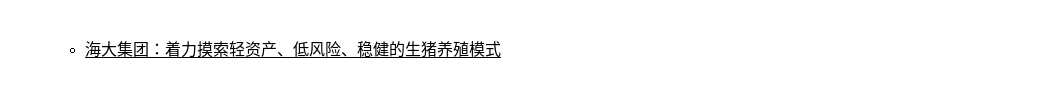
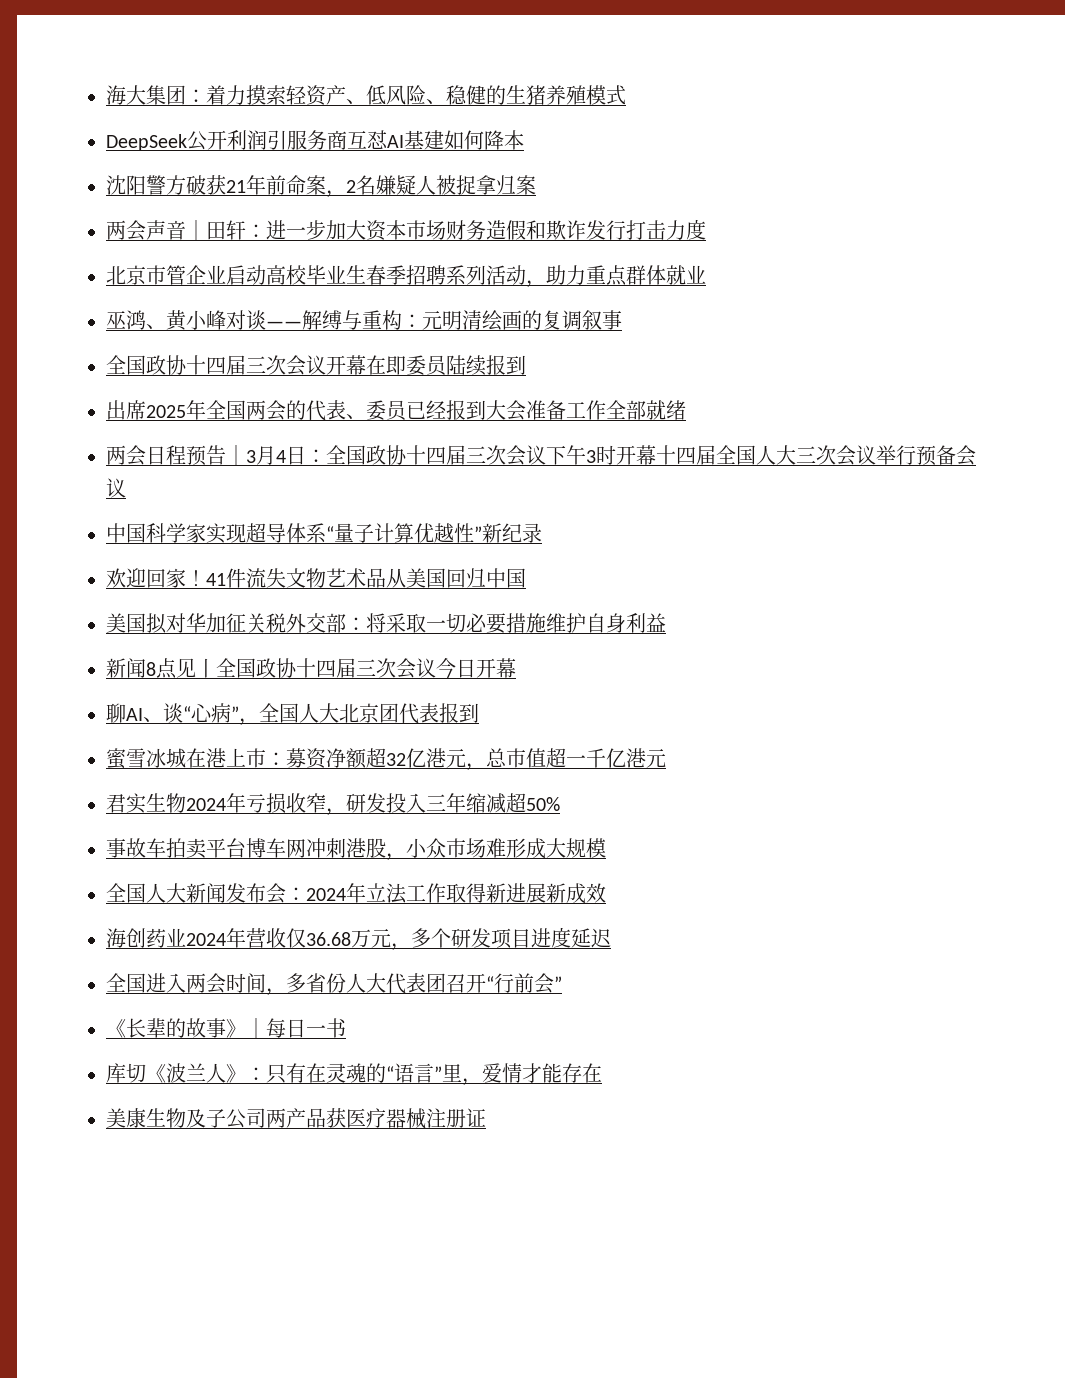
(501, 49) none -> [106,130,524,151] [106,175,536,198] [106,219,706,241] [106,265,706,288] [106,310,622,331] [106,355,526,376] [106,400,686,421] [106,445,976,466] [106,478,126,498] [106,523,542,544] [106,568,526,588] [106,613,666,634] [106,658,516,679] [106,703,479,726] [106,748,666,771] [106,793,560,816] [106,838,606,861] [106,883,606,904] [106,927,611,951] [106,973,562,996] [106,1018,346,1039] [106,1063,602,1086] [106,1108,486,1129] // DeepSeek公开利润引服务商互怼AI基建如何降本 // 沈阳警方破获21年前命案，2名嫌疑人被捉拿归案 // 两会声音｜田轩：进一步加大资本市场财务造假和欺诈发行打击力度 // 北京市管企业启动高校毕业生春季招聘系列活动，助力重点群体就业 // 巫鸿、黄小峰对谈——解缚与重构：元明清绘画的复调叙事 // 全国政协十四届三次会议开幕在即委员陆续报到 // 出席2025年全国两会的代表、委员已经报到大会准备工作全部就绪 // 两会日程预告｜3月4日：全国政协十四届三次会议下午3时开幕十四届全国人大三次会议举行预备会议 // 中国科学家实现超导体系“量子计算优越性”新纪录 // 欢迎回家！41件流失文物艺术品从美国回归中国 // 美国拟对华加征关税外交部：将采取一切必要措施维护自身利益 // 新闻8点见丨全国政协十四届三次会议今日开幕 // 聊AI、谈“心病”，全国人大北京团代表报到 // 蜜雪冰城在港上市：募资净额超32亿港元，总市值超一千亿港元 // 君实生物2024年亏损收窄，研发投入三年缩减超50% // 事故车拍卖平台博车网冲刺港股，小众市场难形成大规模 // 全国人大新闻发布会：2024年立法工作取得新进展新成效 // 海创药业2024年营收仅36.68万元，多个研发项目进度延迟 // 全国进入两会时间，多省份人大代表团召开“行前会” // 《长辈的故事》｜每日一书 // 库切《波兰人》：只有在灵魂的“语言”里，爱情才能存在 // 美康生物及子公司两产品获医疗器械注册证

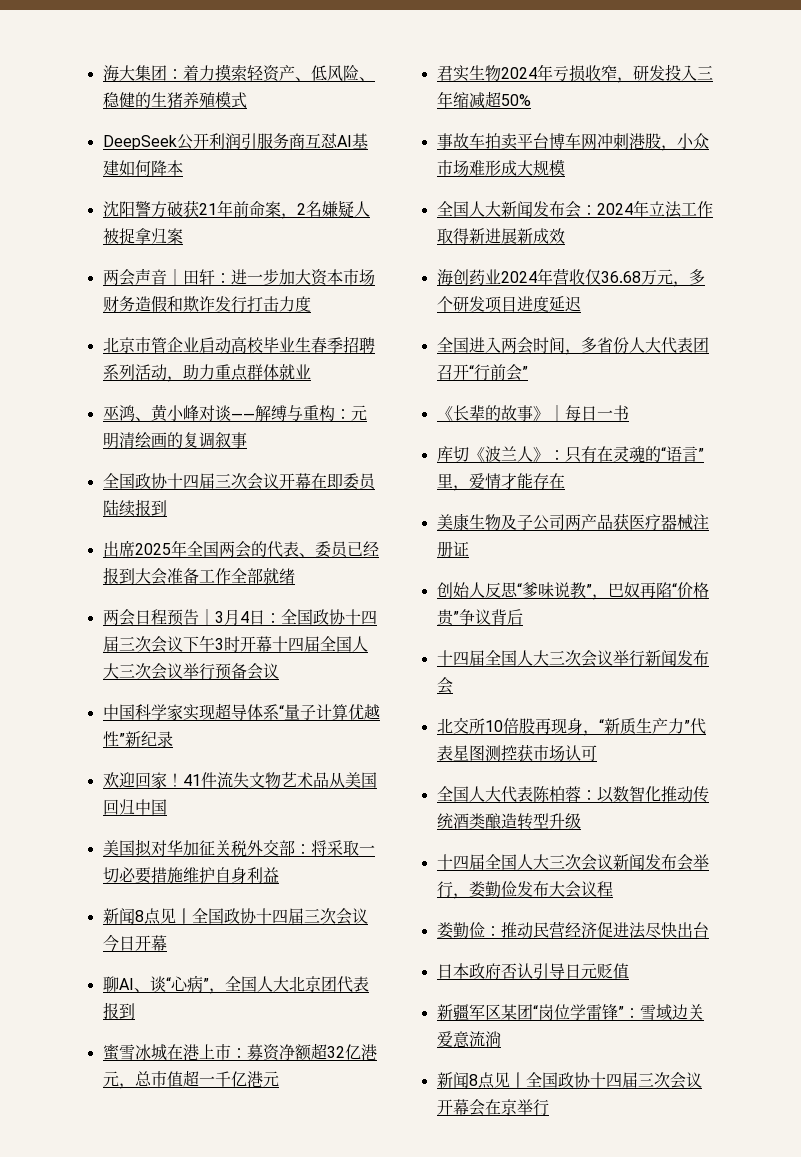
(486, 1117) none -> [436,582,709,600] [436,609,523,626] [436,650,709,667] [436,677,453,694] [436,717,706,736] [436,744,597,761] [436,786,709,803] [436,813,581,830] [436,854,709,871] [436,881,613,899] [436,921,709,939] [436,963,629,980] [436,1004,704,1021] [436,1031,502,1048] [436,1072,702,1089] [436,1099,549,1116] // 创始人反思“爹味说教”，巴奴再陷“价格贵”争议背后 // 十四届全国人大三次会议举行新闻发布会 // 北交所10倍股再现身，“新质生产力”代表星图测控获市场认可 // 全国人大代表陈柏蓉：以数智化推动传统酒类酿造转型升级 // 十四届全国人大三次会议新闻发布会举行，娄勤俭发布大会议程 // 娄勤俭：推动民营经济促进法尽快出台 // 日本政府否认引导日元贬值 // 新疆军区某团“岗位学雷锋”：雪域边关爱意流淌 // 新闻8点见丨全国政协十四届三次会议开幕会在京举行

